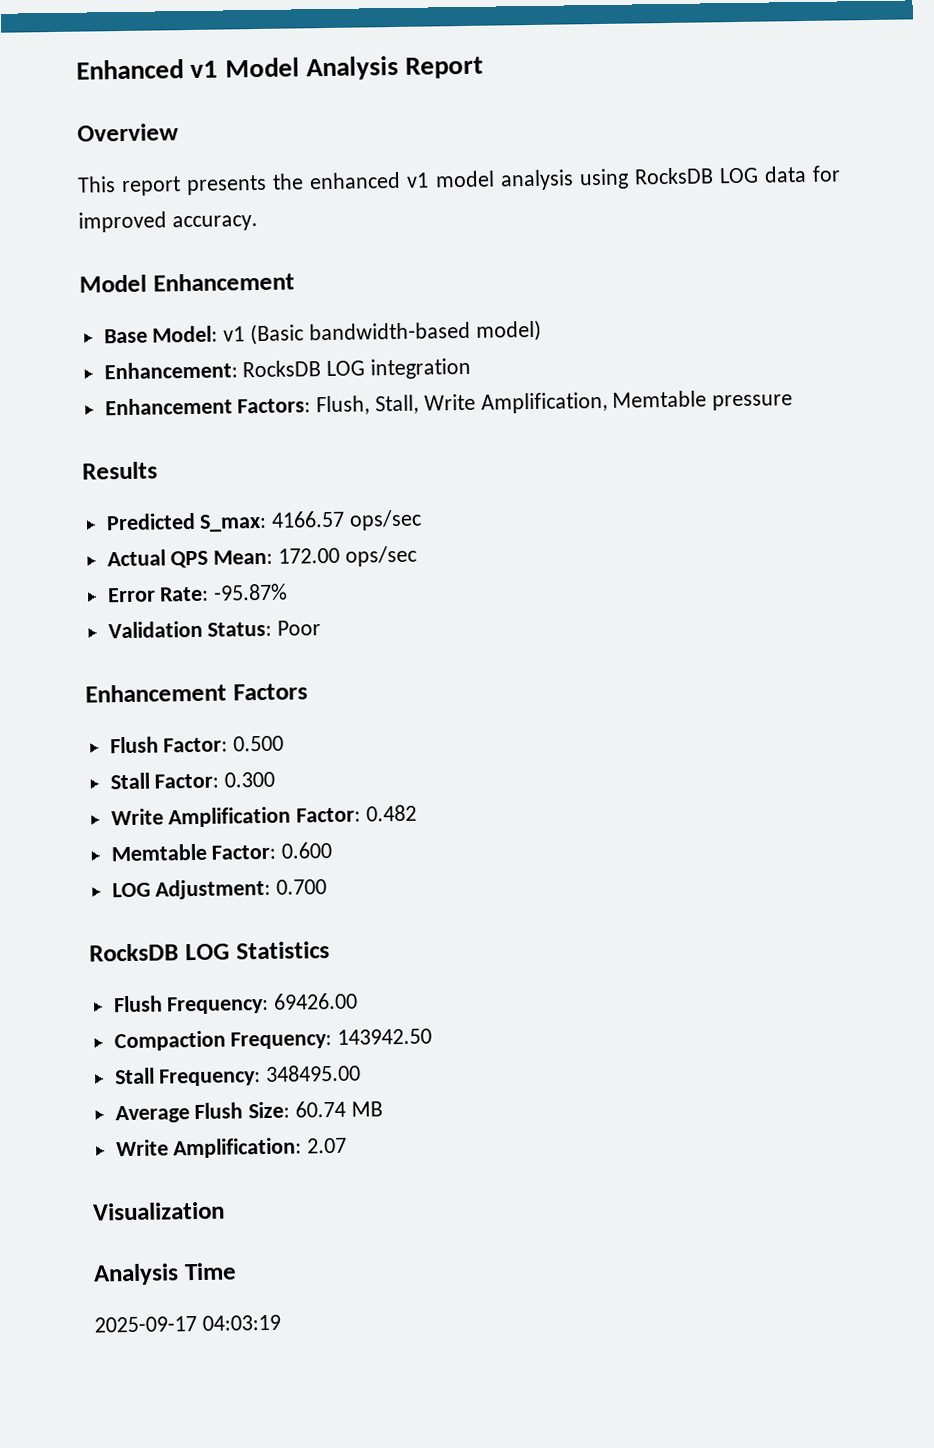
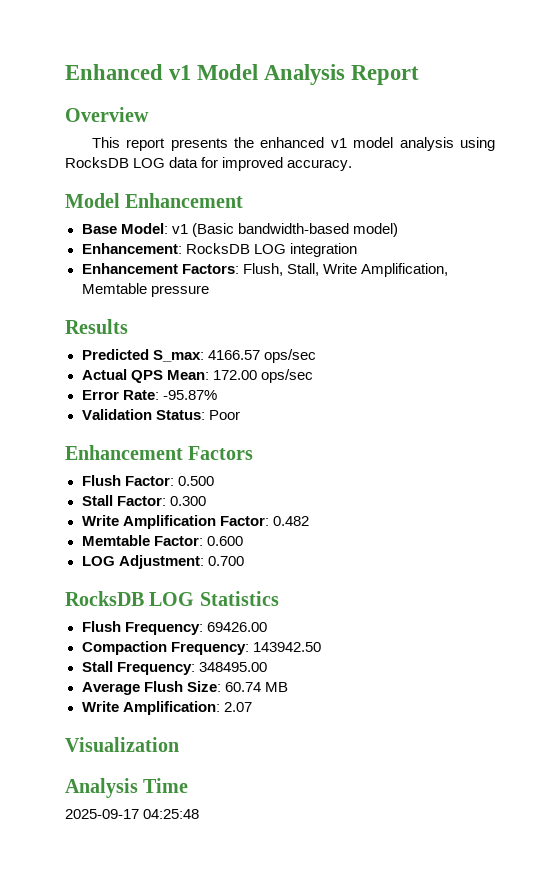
[201,1314,281,1331] 04:03:19 -> [143,809,200,819] 04:25:48

